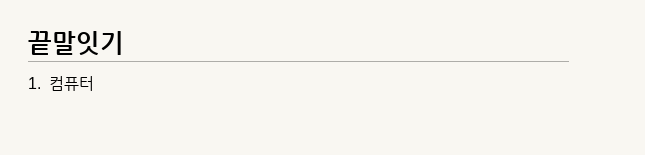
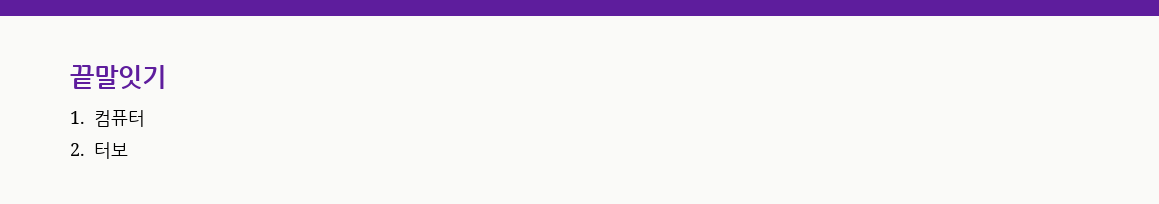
(94, 83) none -> [70,142,128,159] // 2. 터보

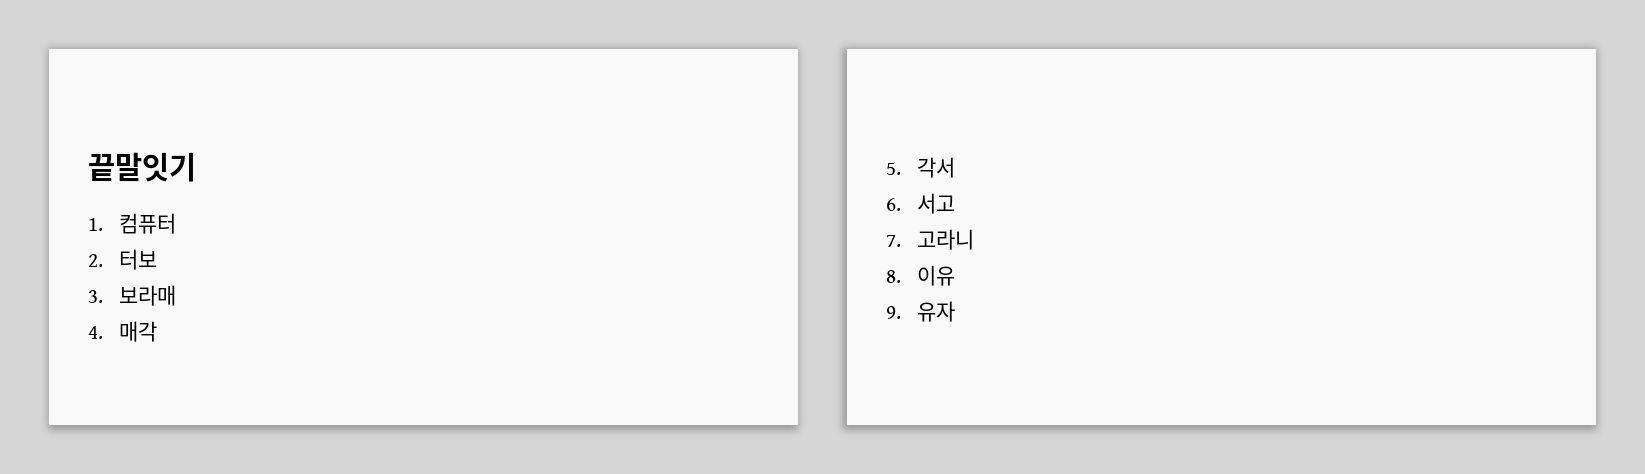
(128, 150) none -> [88,285,176,306] [88,321,157,342] [886,157,955,178] [886,193,955,214] [886,229,974,250] [886,265,955,286] [886,301,955,322] // 3. 보라매 // 4. 매각 // 5. 각서 // 6. 서고 // 7. 고라니 // 8. 이유 // 9. 유자

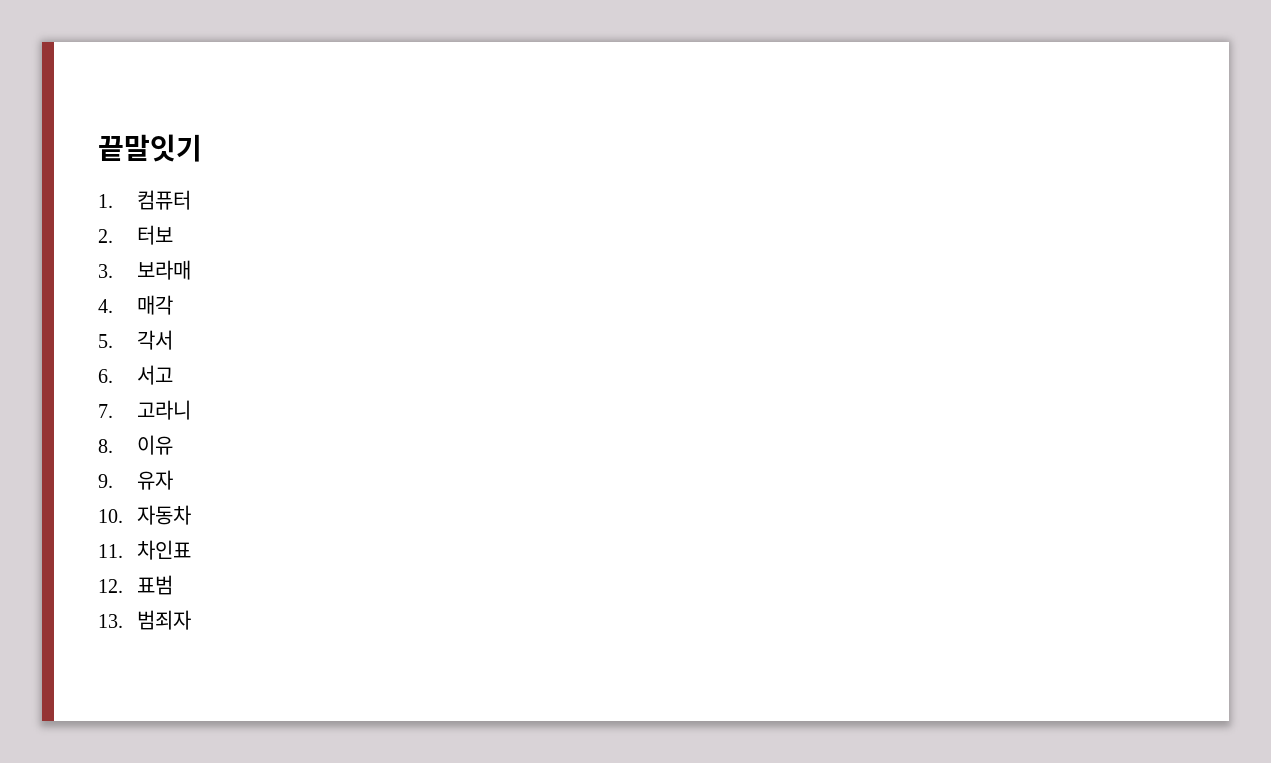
(955, 311) none -> [98,505,192,525] [98,540,192,560] [98,575,174,595] [98,610,192,630] // 10. 자동차 // 11. 차인표 // 12. 표범 // 13. 범죄자

